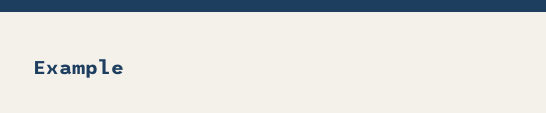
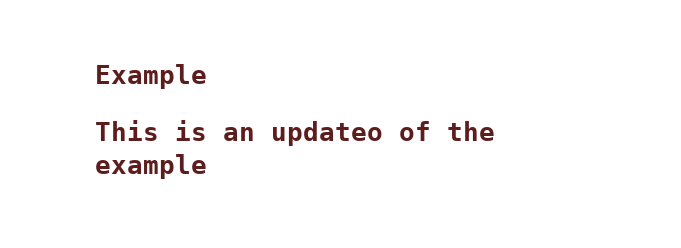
(124, 68) none -> [95,120,495,146] [95,154,207,179] // This is an updateo of the example

